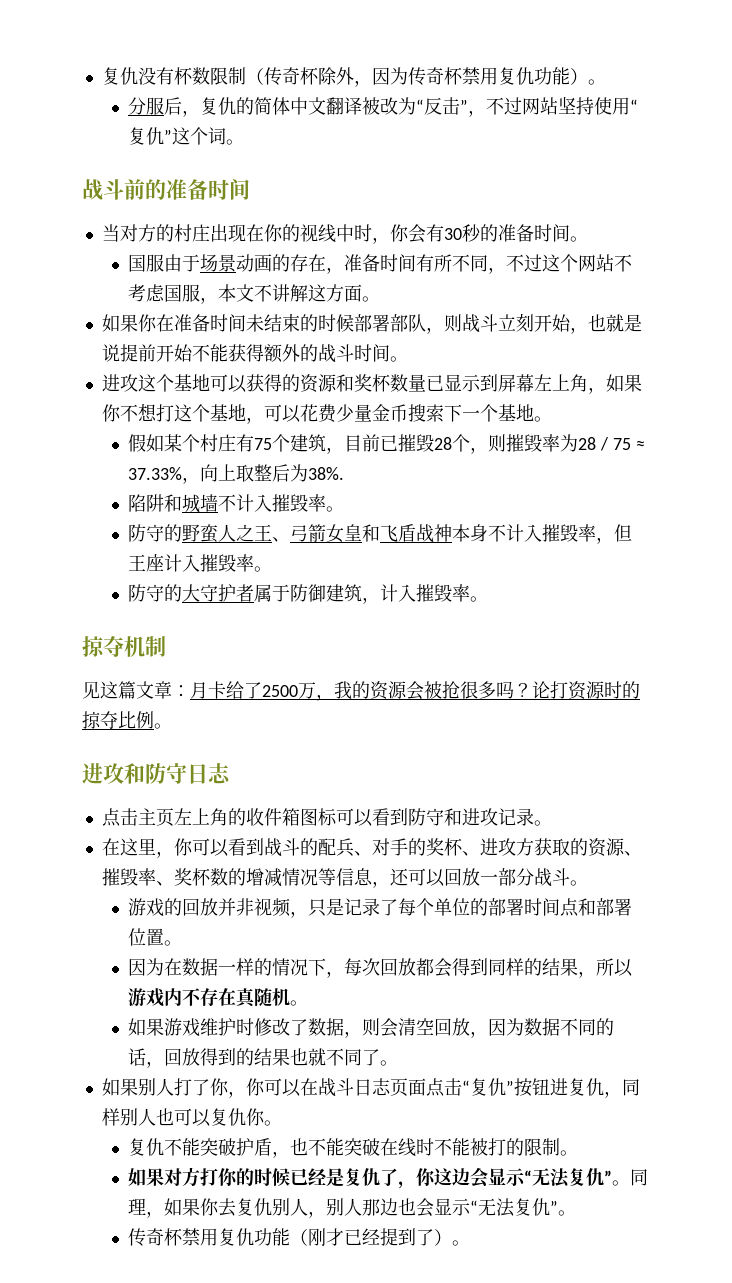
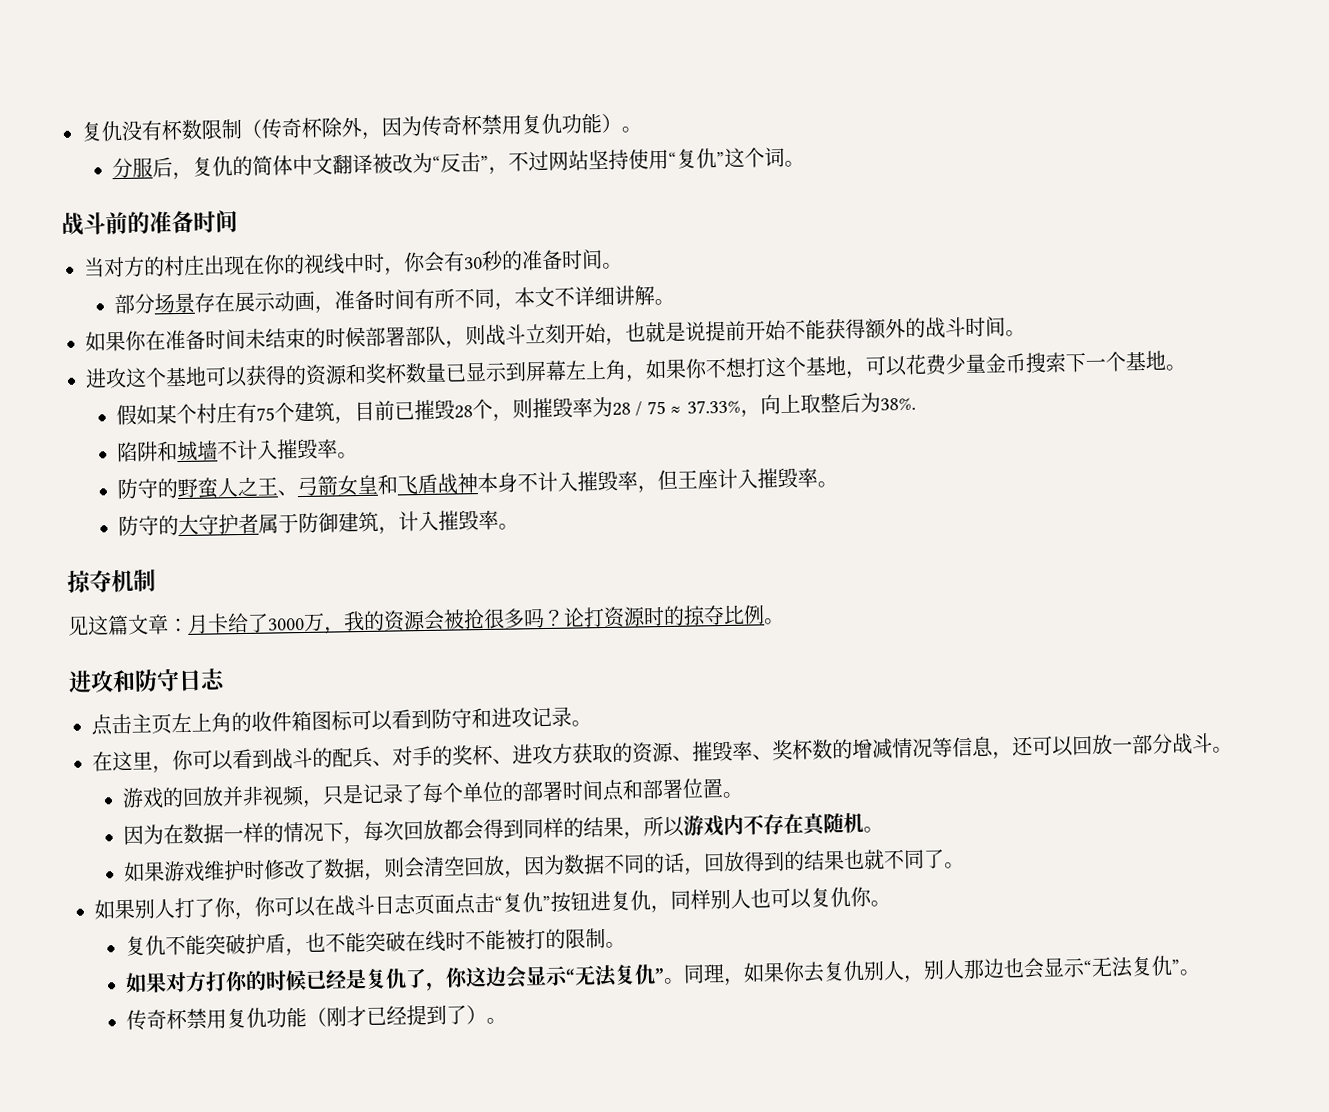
[128,254,327,272] 国服由于场景动画的存在 -> [114,290,316,315] 部分场景存在展示动画
[506,254,633,272] [128,284,363,304] 不过这个网站不考虑国服，本文不讲解这方面 -> [514,285,656,308] 本文不详细讲解
[262,685,298,697] 2500 -> [267,617,305,631] 3000

